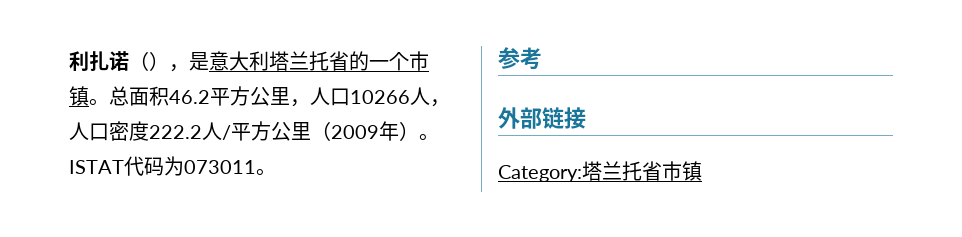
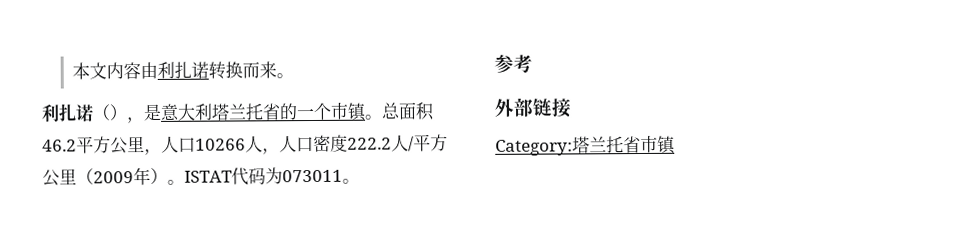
(69, 61) none -> [71,61,294,80] 本文内容由利扎诺转换而来。 //

